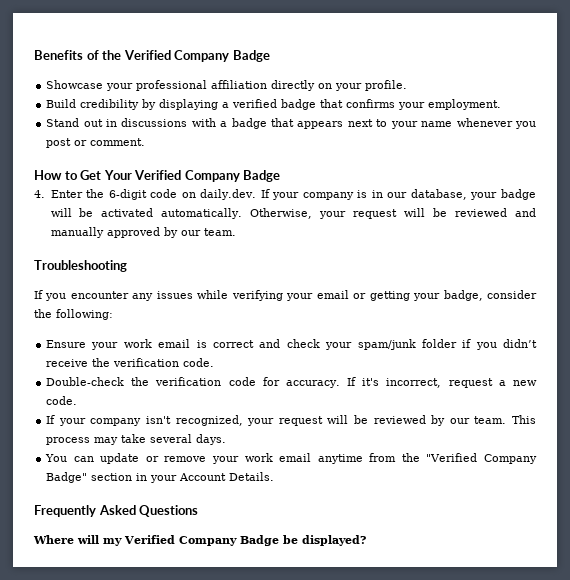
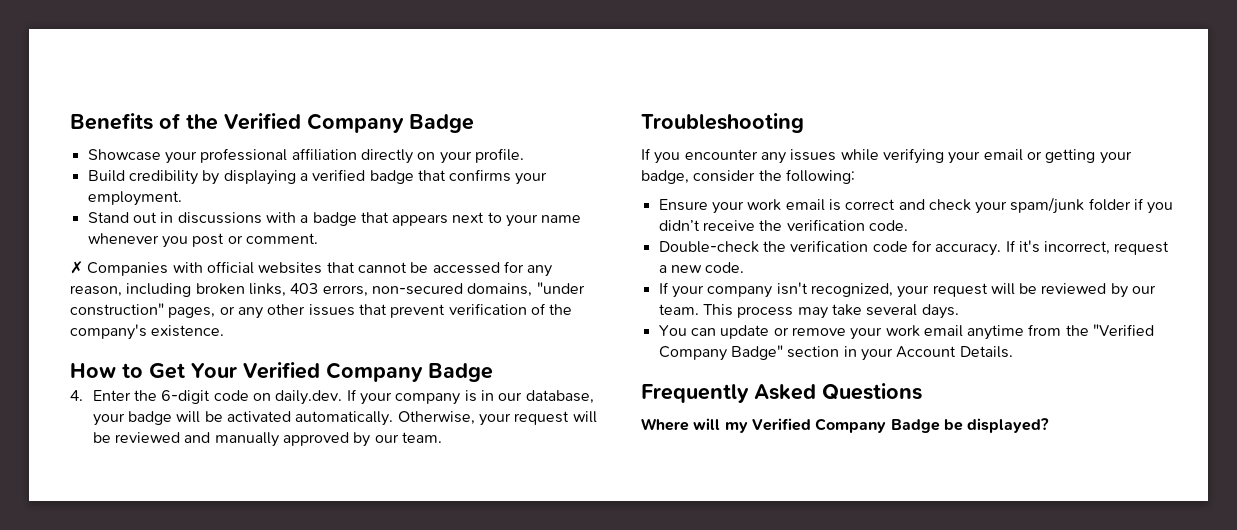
(146, 142) none -> [70,261,553,277] [70,282,585,297] [70,303,573,319] [70,324,225,340] // ✗ Companies with official websites that cannot be accessed for any reason, including broken links, 403 errors, non-secured domains, "under construction" pages, or any other issues that prevent verification of the company's existence.

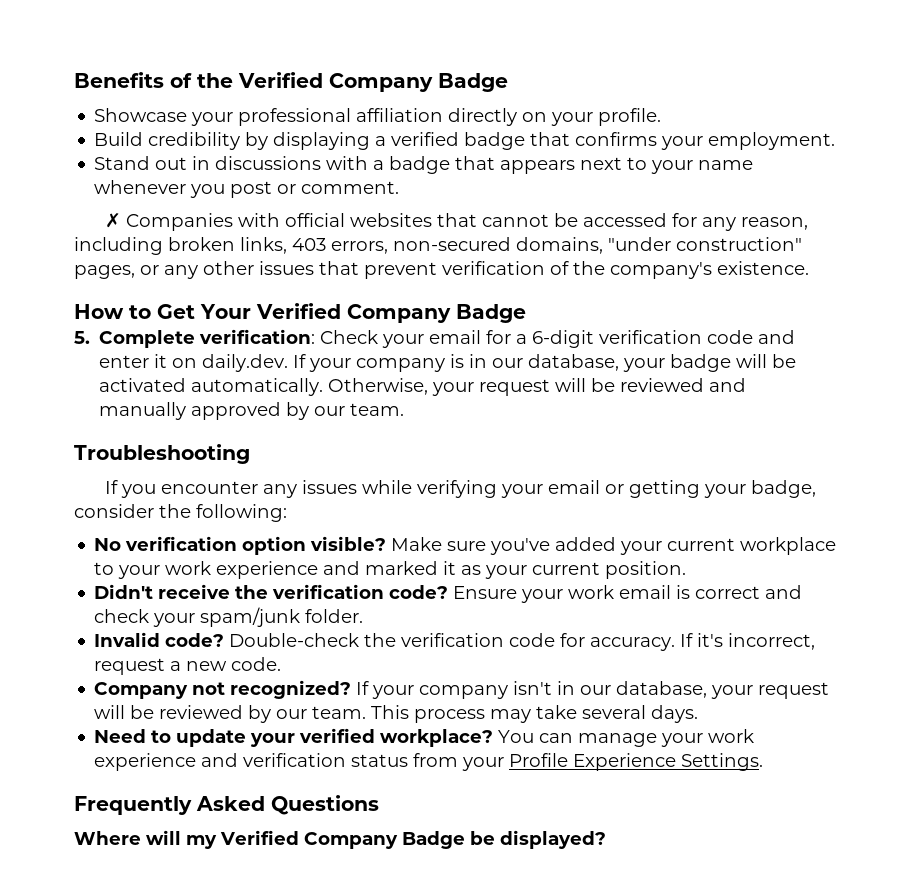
[70,390,249,404] 4. Enter the 6-digit code -> [74,329,796,348] [99,354,168,368] 5. Complete verification: Check your email for a 6-digit verification code and enter it
(855, 176) none -> [94,536,837,555] [94,561,687,579] [94,584,449,599] No verification option visible? Make sure you've added your current workplace to your work experience and marked it as your current position. // Didn't receive the verification code?
[1088,198,1174,214] [658,219,908,231] folder if you didn’t receive the verification code. // -> [305,609,364,623] [94,632,225,647] folder. // Invalid code?
(745, 267) none -> [94,680,352,699] Company not recognized?
[810,283,893,297] recognized, -> [557,681,708,698] in our database,
[658,324,1155,340] [658,345,1013,361] You can update or remove your work email anytime from the "Verified Company Badge" section in your Account Details. -> [94,728,755,747] [94,753,764,771] Need to update your verified workplace? You can manage your work experience and verification status from your Profile Experience Settings.

